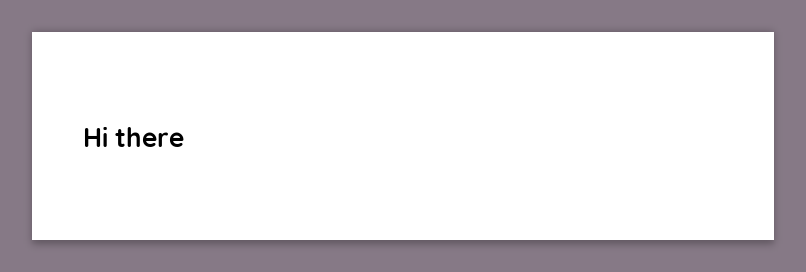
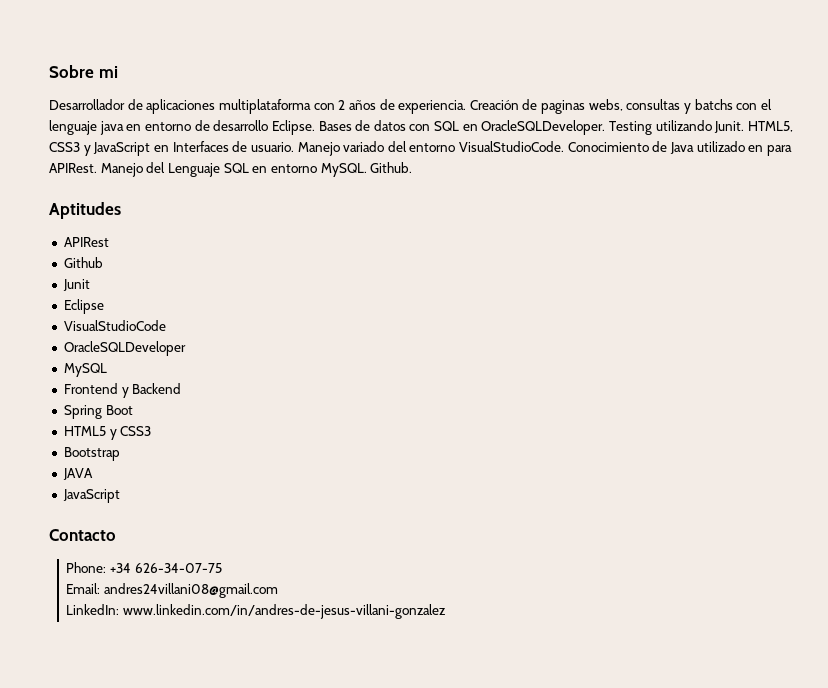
[83,126,185,147] Hi there -> [49,65,118,78] [49,99,772,114] [49,120,793,135] [49,141,792,156] [49,162,413,177] [49,202,121,219] [63,237,109,247] [63,257,103,268] [62,279,90,291] [63,299,104,314] [63,320,166,331] [63,341,186,356] [63,363,107,377] [63,383,182,398] [63,405,133,419] [63,426,152,440] [63,447,120,461] [62,468,93,480] [62,489,120,503] [49,529,116,541] [66,562,222,573] [66,583,278,598] [66,604,446,619] Sobre mi // Desarrollador de aplicaciones multiplataforma con 2 años de experiencia. Creación de paginas webs, consultas y batchs con el lenguaje java en entorno de desarrollo Eclipse. Bases de datos con SQL en OracleSQLDeveloper. Testing utilizando Junit. HTML5, CSS3 y JavaScript en Interfaces de usuario. Manejo variado del entorno VisualStudioCode. Conocimiento de Java utilizado en para APIRest. Manejo del Lenguaje SQL en entorno MySQL. Github. // Aptitudes // APIRest // Github // Junit // Eclipse // VisualStudioCode // OracleSQLDeveloper // MySQL // Frontend y Backend // Spring Boot // HTML5 y CSS3 // Bootstrap // JAVA // JavaScript // Contacto // Phone: +34 626-34-07-75 // Email: andres24villani08@gmail.com // LinkedIn: www.linkedin.com/in/andres-de-jesus-villani-gonzalez

